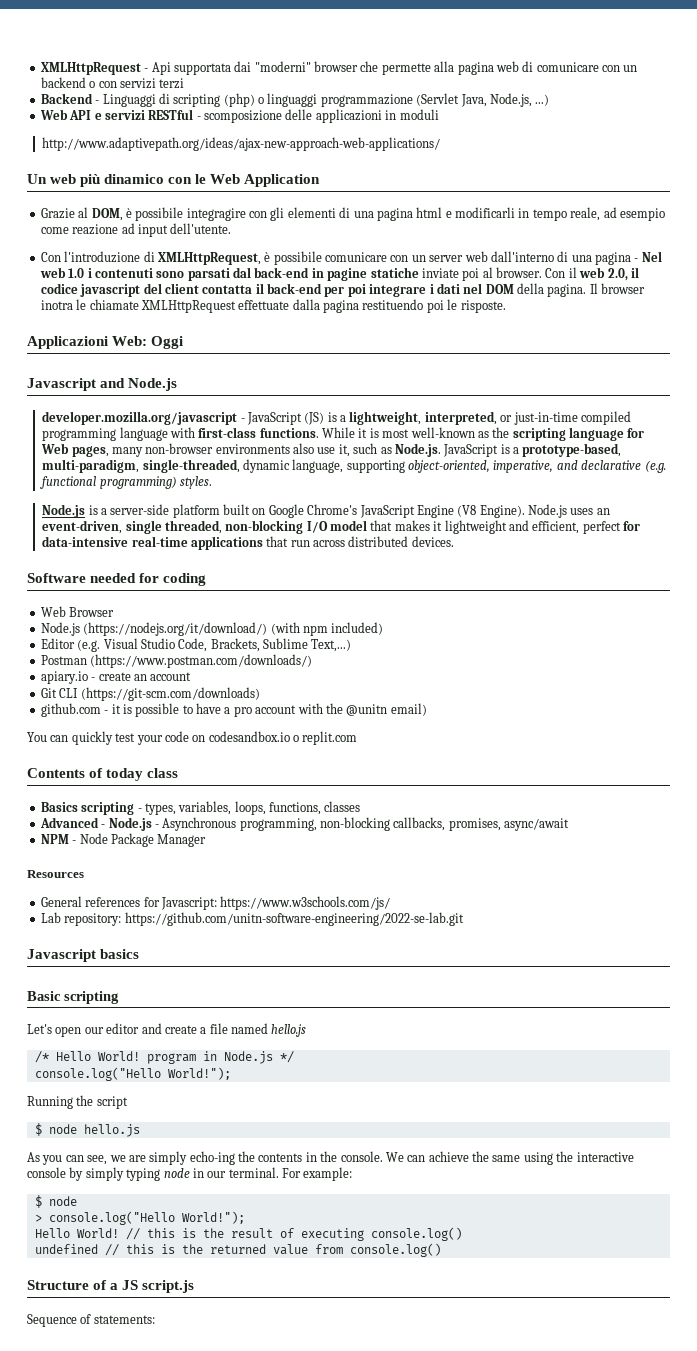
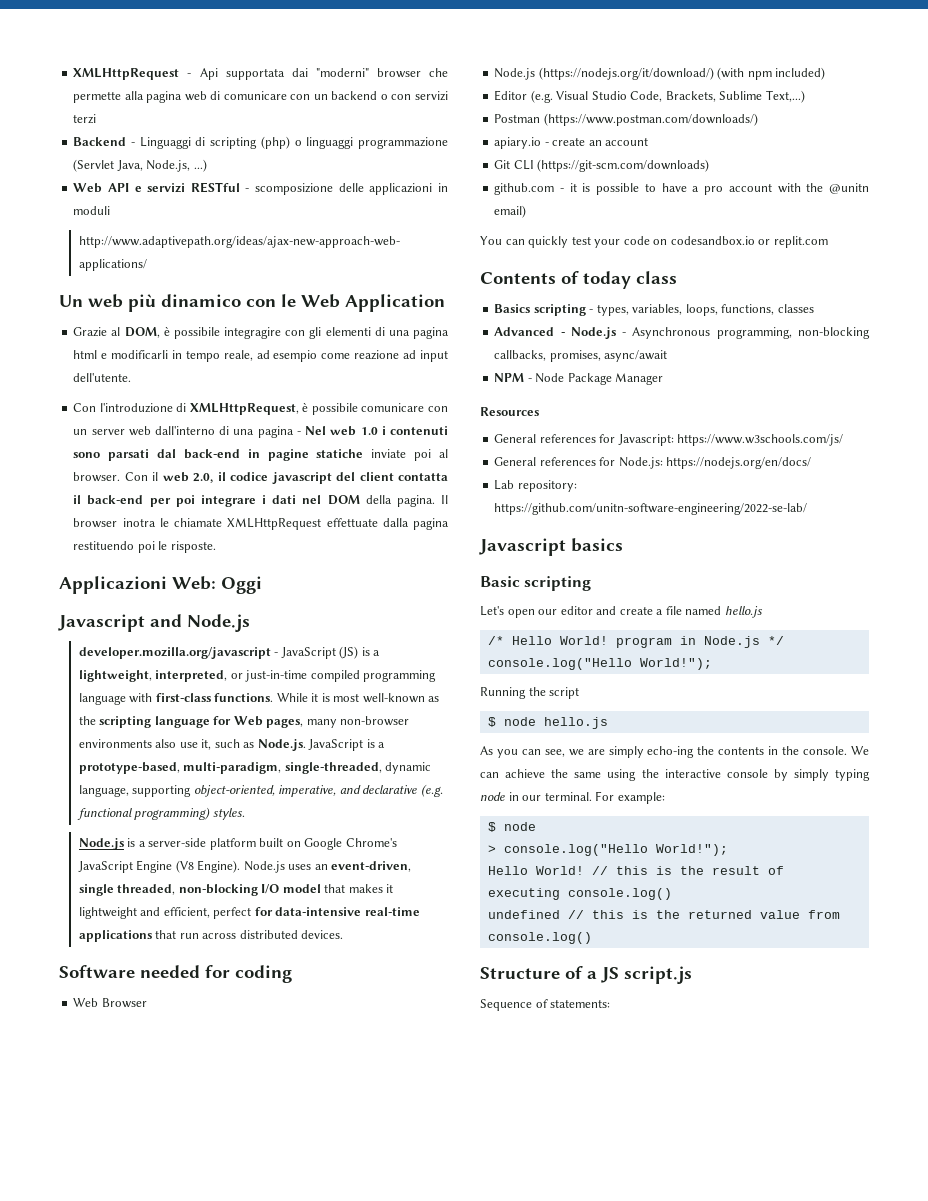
[293,735,299,742] o -> [758,239,771,245] or
(391, 903) none -> [494,457,812,469] // General references for Node.js: https://nodejs.org/en/docs/
[124,912,464,926] https://github.com/unitn-software-engineering/2022-se-lab.git -> [494,503,808,515] https://github.com/unitn-software-engineering/2022-se-lab/

